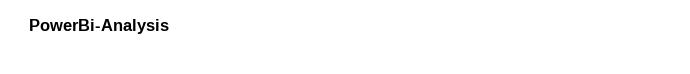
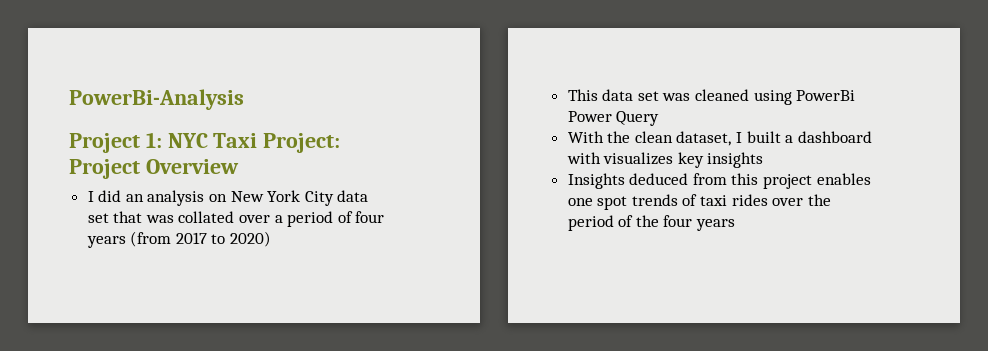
(169, 26) none -> [69,132,341,153] [69,159,239,179] [87,190,369,206] [87,211,385,227] [86,231,272,248] [567,89,856,105] [567,111,660,126] [567,131,872,146] [566,152,764,168] [567,173,871,189] [567,194,831,210] [567,215,736,231] // Project 1: NYC Taxi Project: Project Overview // I did an analysis on New York City data set that was collated over a period of four years (from 2017 to 2020) // This data set was cleaned using PowerBi Power Query // With the clean dataset, I built a dashboard with visualizes key insights // Insights deduced from this project enables one spot trends of taxi rides over the period of the four years

